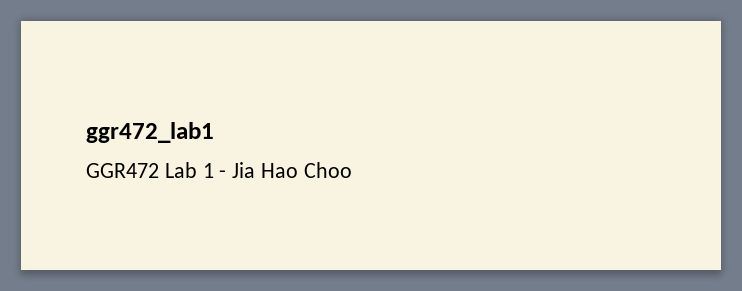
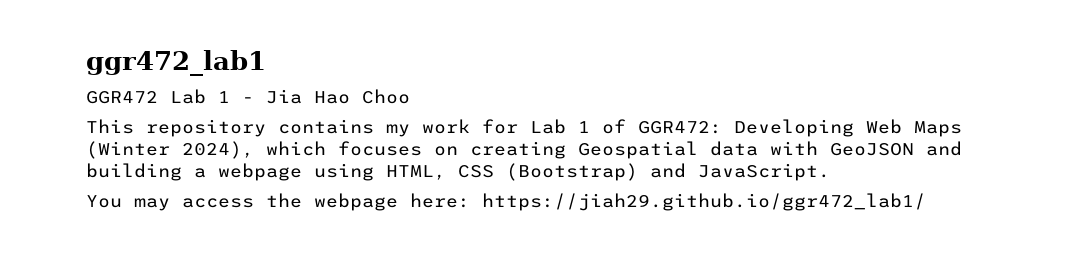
(352, 170) none -> [86,119,962,137] [86,141,962,159] [86,163,830,181] [86,193,926,211] // This repository contains my work for Lab 1 of GGR472: Developing Web Maps (Winter 2024), which focuses on creating Geospatial data with GeoJSON and building a webpage using HTML, CSS (Bootstrap) and JavaScript. // You may access the webpage here: https://jiah29.github.io/ggr472_lab1/

